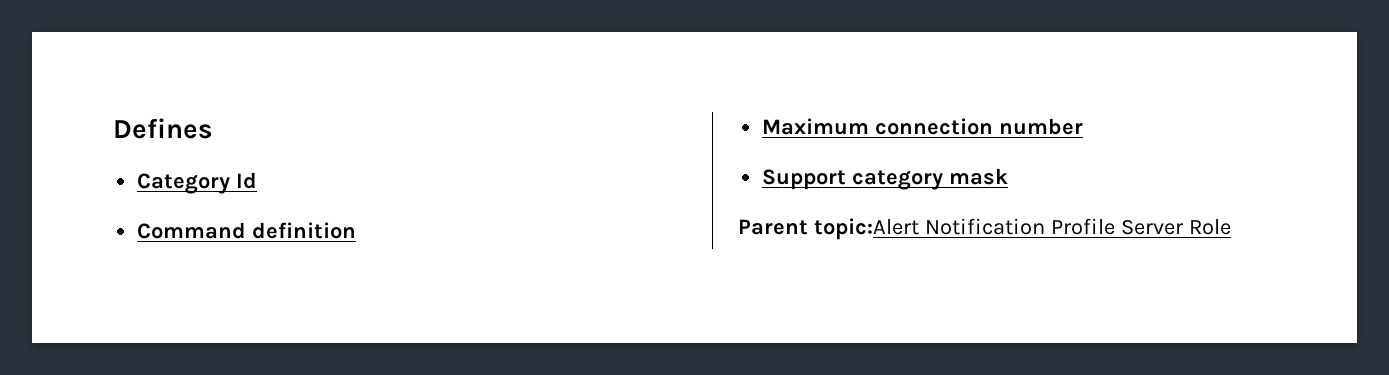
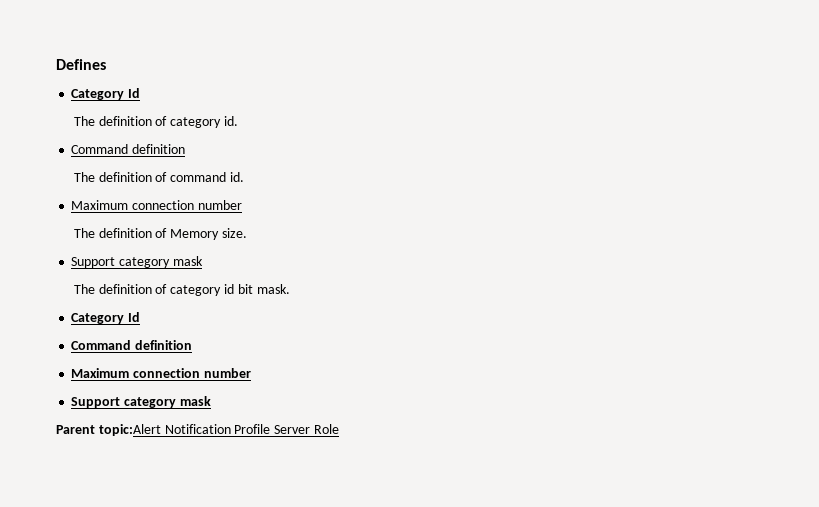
(258, 180) none -> [73,116,239,128] [71,144,186,154] [73,172,245,182] [71,200,242,210] [73,228,248,240] [71,256,203,268] [73,284,290,296] [71,312,141,324] // The definition of category id. // Command definition // The definition of command id. // Maximum connection number // The definition of Memory size. // Support category mask // The definition of category id bit mask. // Category Id

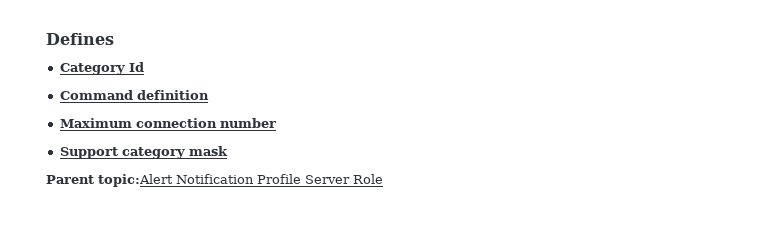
[73,116,239,128] [71,144,186,154] [73,172,245,182] [71,200,242,210] [73,228,248,240] [71,256,203,268] [73,284,290,296] [71,312,141,324] // The definition of category id. // Command definition // The definition of command id. // Maximum connection number // The definition of Memory size. // Support category mask // The definition of category id bit mask. // Category Id -> (144, 67) none

